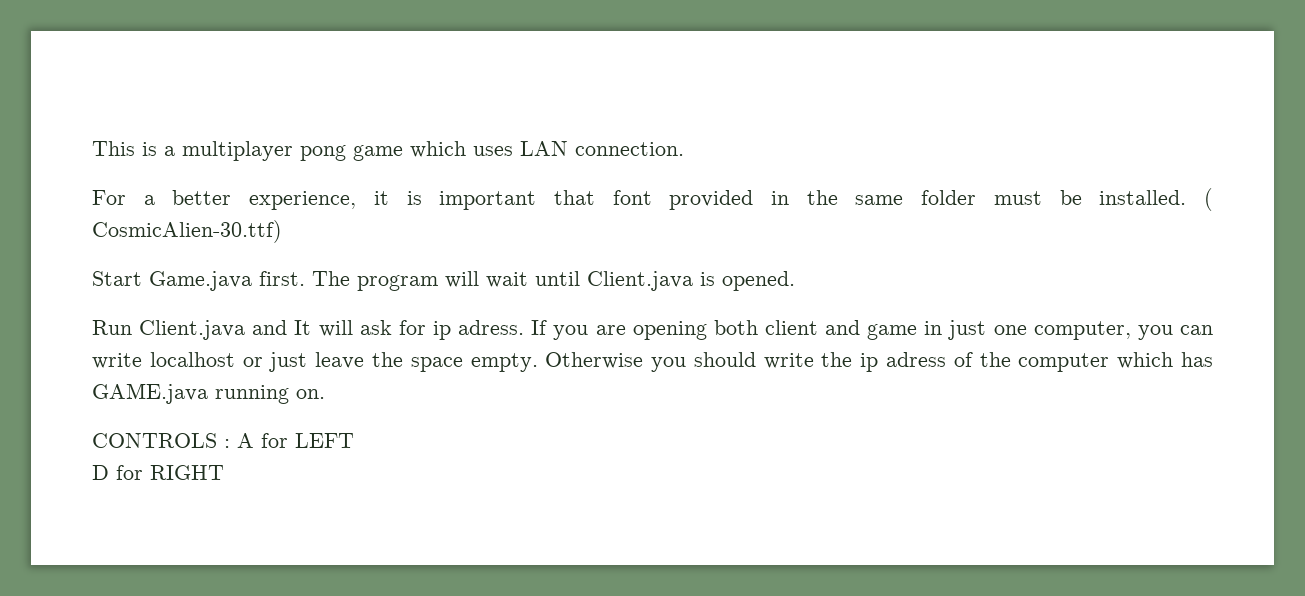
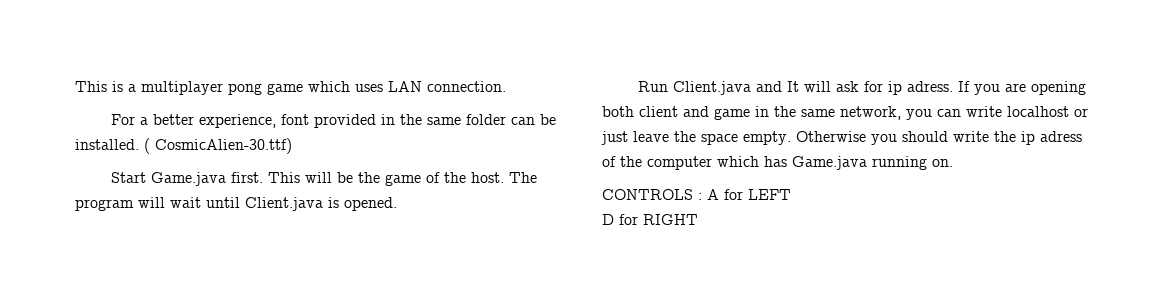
[373,190,595,210] it is important that -> (277, 121) none
[993,191,1042,205] must -> [511,117,536,125] can
(305, 278) none -> [268,172,505,186] This will be the game of the host.
[948,320,1131,340] just one computer, -> [774,106,901,120] the same network,
[92,383,208,404] GAME.java -> [792,156,867,170] Game.java

